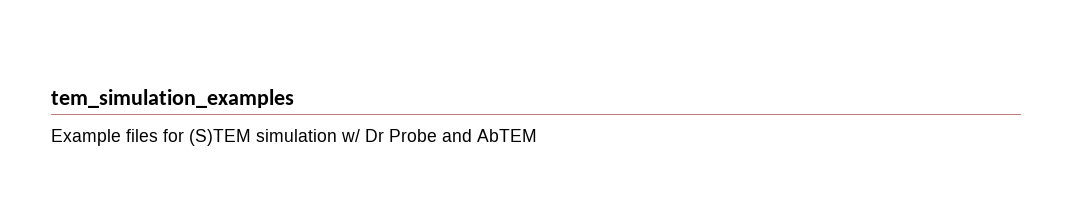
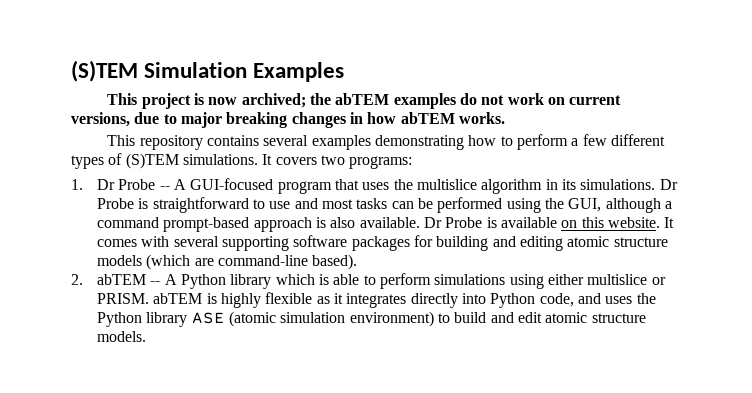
[51,89,294,108] [51,129,537,146] tem_simulation_examples // Example files for (S)TEM simulation w/ Dr Probe and AbTEM -> [71,60,345,82] [107,93,622,109] [71,112,505,128] [107,134,665,150] [71,153,413,169] [71,178,678,194] [97,197,672,213] [97,217,675,232] [97,235,668,251] [97,254,358,270] [71,273,666,289] [97,292,656,308] [97,311,646,327] [97,331,147,342] (S)TEM Simulation Examples // This project is now archived; the abTEM examples do not work on current versions, due to major breaking changes in how abTEM works. // This repository contains several examples demonstrating how to perform a few different types of (S)TEM simulations. It covers two programs: // 1. Dr Probe -- A GUI-focused program that uses the multislice algorithm in its simulations. Dr Probe is straightforward to use and most tasks can be performed using the GUI, although a command prompt-based approach is also available. Dr Probe is available on this website. It comes with several supporting software packages for building and editing atomic structure models (which are command-line based). // 2. abTEM -- A Python library which is able to perform simulations using either multislice or PRISM. abTEM is highly flexible as it integrates directly into Python code, and uses the Python library ASE (atomic simulation environment) to build and edit atomic structure models.

